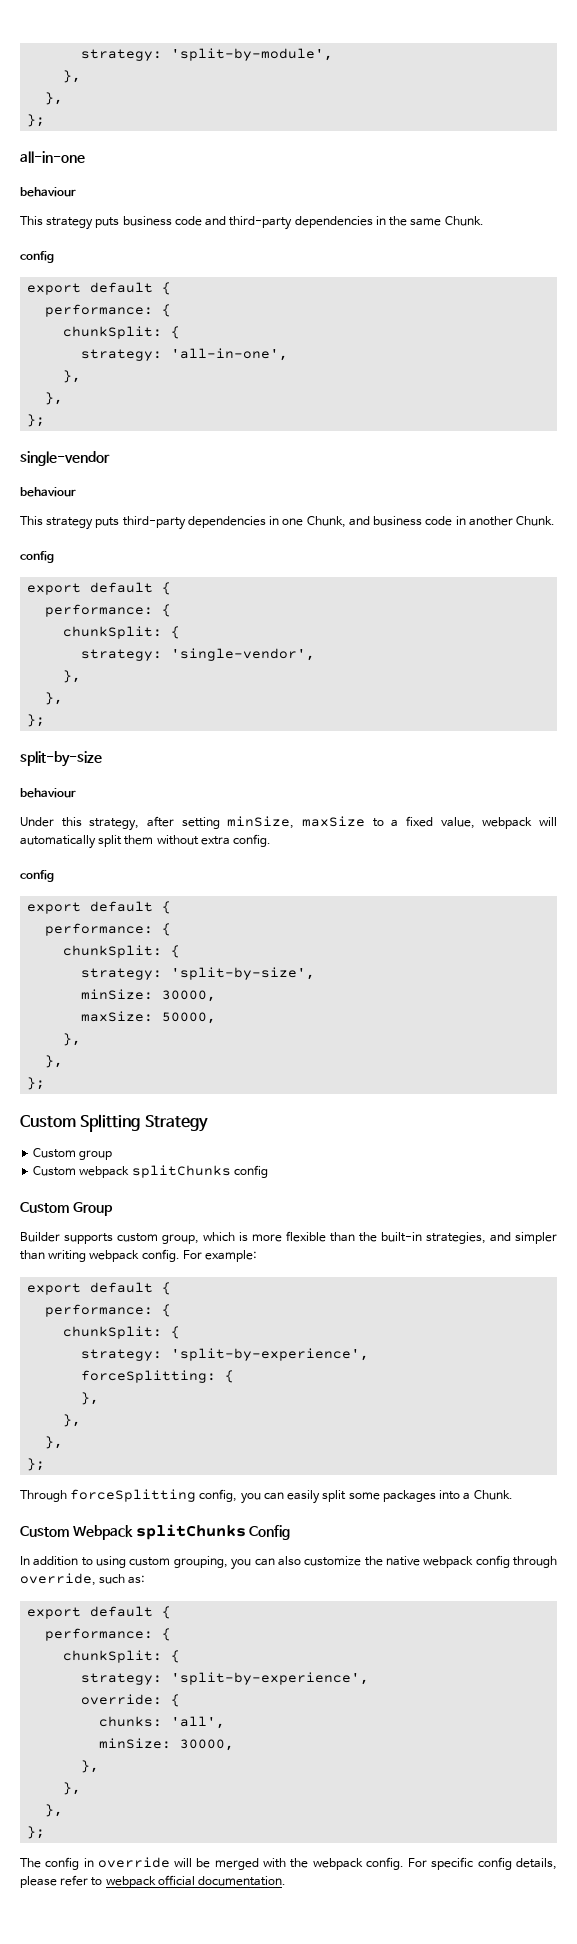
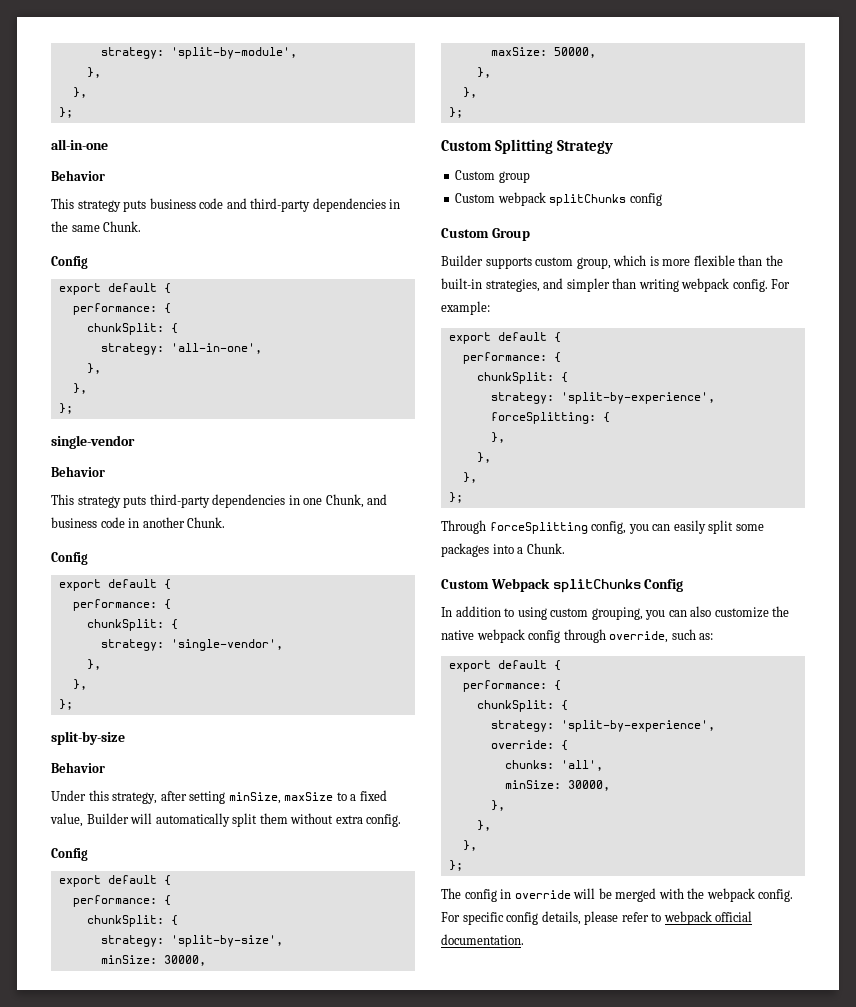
[20,187,76,197] behaviour -> [51,170,105,181] Behavior
[20,251,54,263] config -> [51,256,88,269] Config
[20,487,76,497] behaviour -> [51,466,105,477] Behavior
[20,551,54,563] config -> [51,552,88,565] Config
[20,788,76,798] behaviour -> [51,762,105,773] Behavior
[482,817,533,829] webpack -> [86,813,129,824] Builder
[20,870,54,882] config -> [51,848,88,861] Config

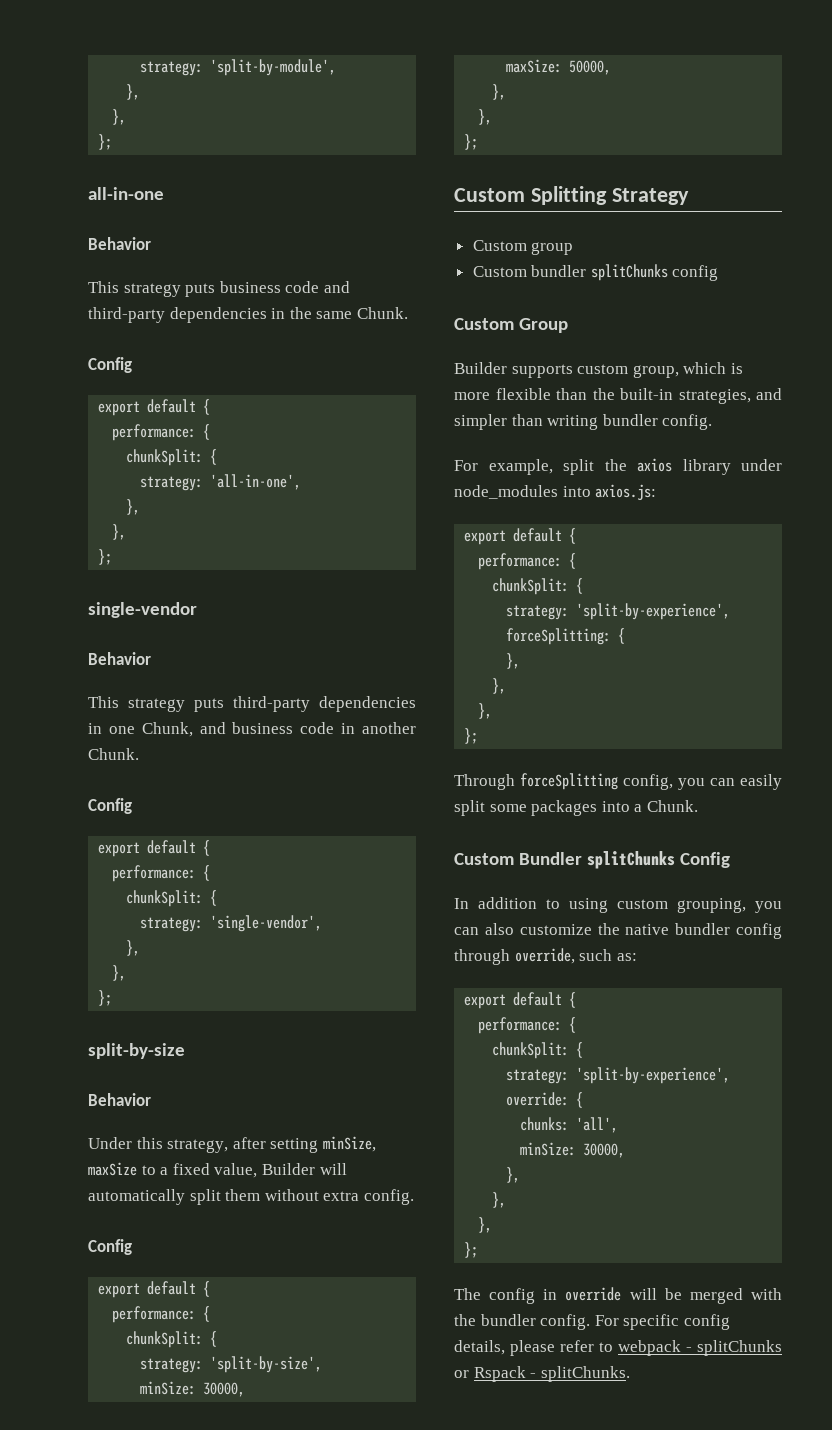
[497,192,546,206] webpack -> [531,265,587,277] bundler
[681,278,791,292] [441,301,490,315] webpack config. For example: -> [602,414,713,430] [454,458,782,475] [454,484,657,501] bundler config. // For example, split the axios library under node_modules into axios.js:
[490,578,550,592] Webpack -> [519,852,583,865] Bundler
[476,629,525,643] webpack -> [675,923,731,935] bundler
[706,888,755,902] webpack -> [480,1314,536,1326] bundler
[715,911,753,922] [441,934,524,945] official documentation. -> [686,1340,782,1356] [454,1366,630,1382] - splitChunks or Rspack - splitChunks.

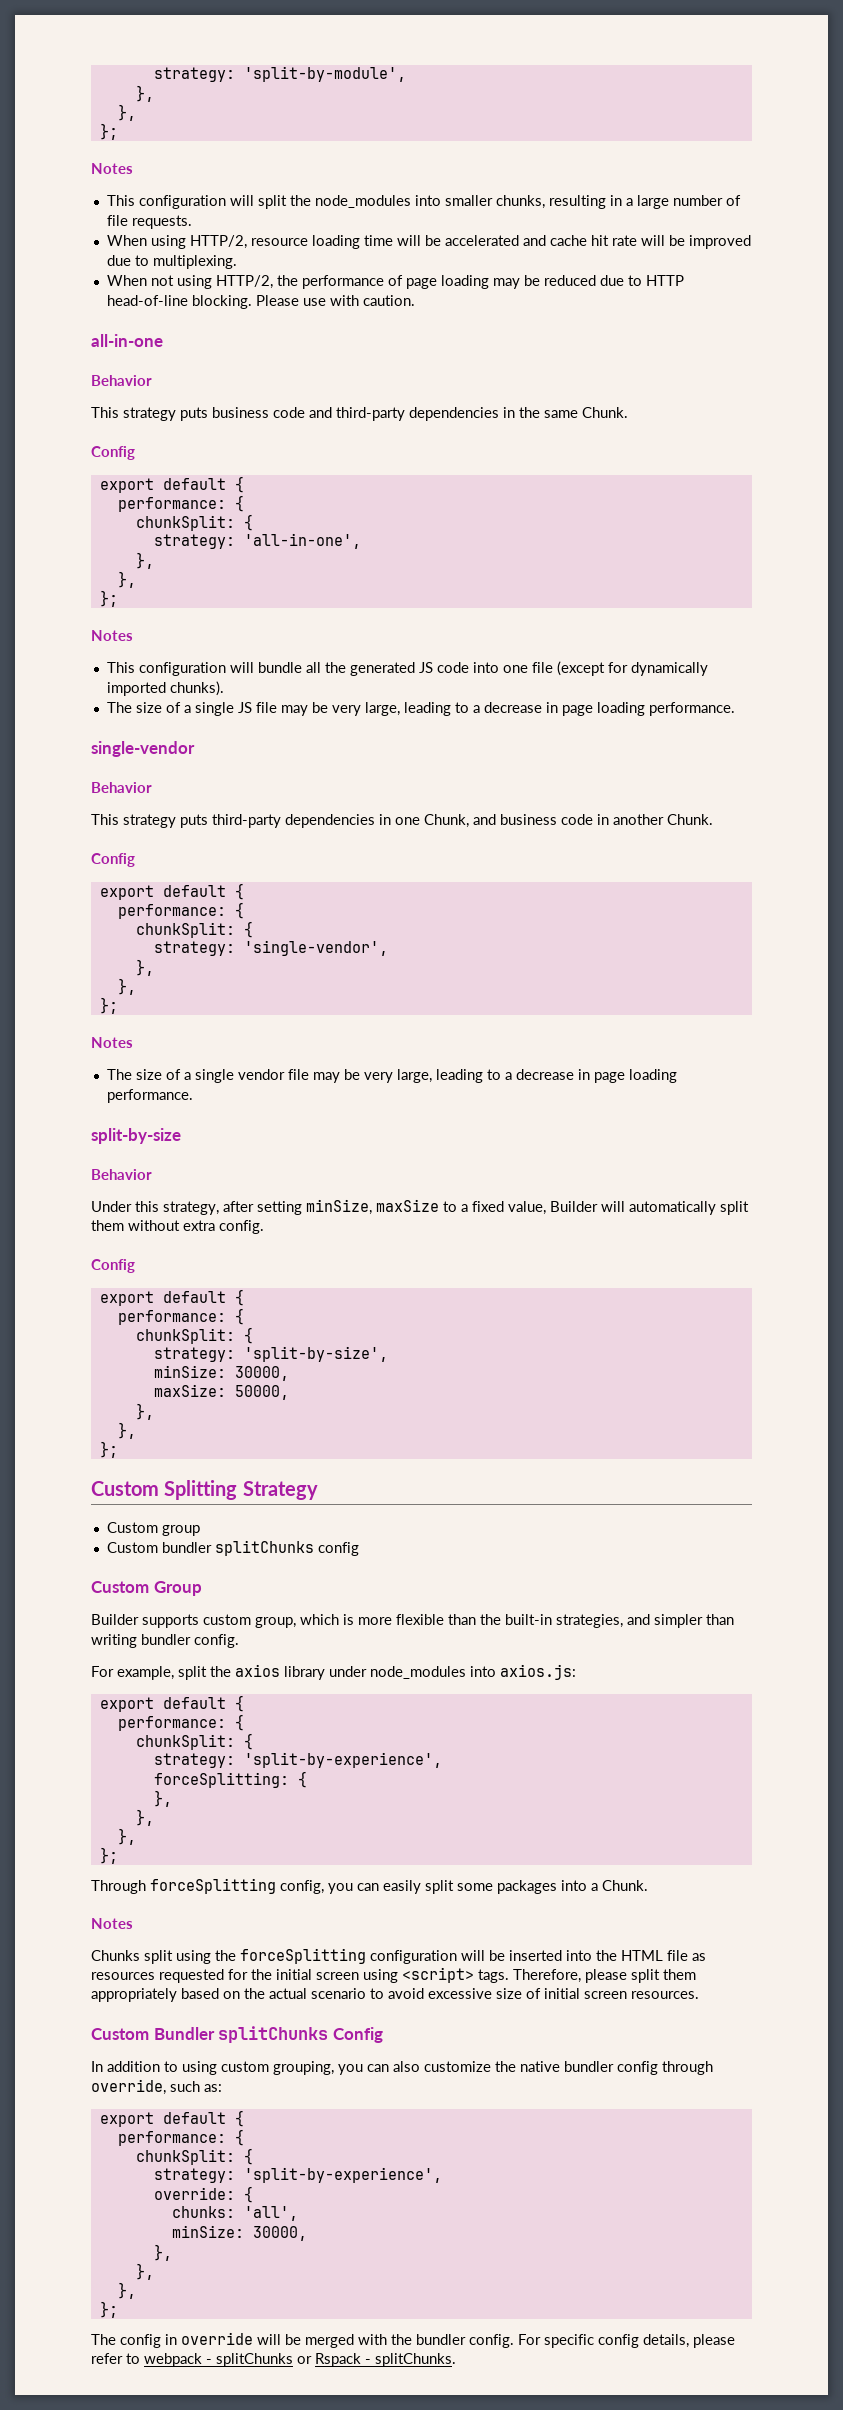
(113, 142) none -> [91,163,133,174] [106,195,741,209] [106,215,192,229] [106,235,751,249] [106,255,237,269] [106,275,684,289] [106,295,415,309] // Notes // This configuration will split the node_modules into smaller chunks, resulting in a large number of file requests. // When using HTTP/2, resource loading time will be accelerated and cache hit rate will be improved due to multiplexing. // When not using HTTP/2, the performance of page loading may be reduced due to HTTP head-of-line blocking. Please use with caution.
(113, 557) none -> [91,630,133,641] [106,661,708,676] [106,681,224,696] [106,702,735,716] // Notes // This configuration will bundle all the generated JS code into one file (except for dynamically imported chunks). // The size of a single JS file may be very large, leading to a decrease in page loading performance.
(113, 998) none -> [91,1037,133,1048] [106,1069,677,1083] [106,1089,193,1103] // Notes // The size of a single vendor file may be very large, leading to a decrease in page loading performance.
(698, 806) none -> [91,1918,133,1929] [91,1948,706,1964] [91,1967,696,1983] [91,1988,699,2002] // Notes // Chunks split using the forceSplitting configuration will be inserted into the HTML file as resources requested for the initial screen using <script> tags. Therefore, please split them appropriately based on the actual scenario to avoid excessive size of initial screen resources.

